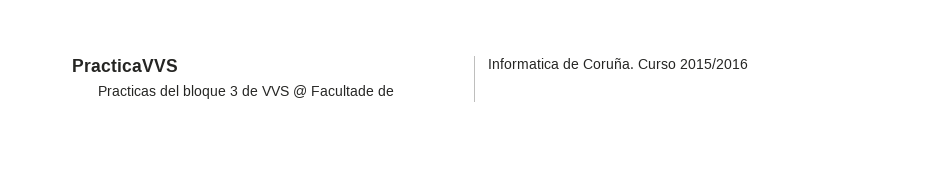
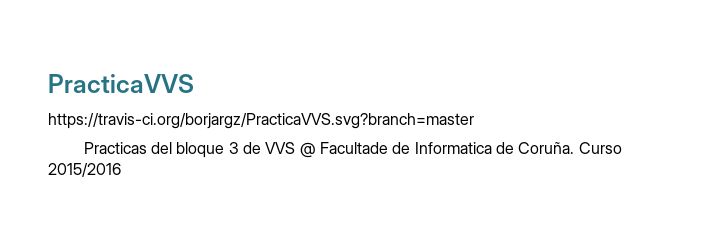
(178, 65) none -> [48,113,474,129] // https://travis-ci.org/borjargz/PracticaVVS.svg?branch=master

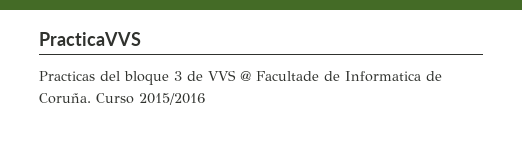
[48,113,474,129] // https://travis-ci.org/borjargz/PracticaVVS.svg?branch=master -> (141, 39) none

